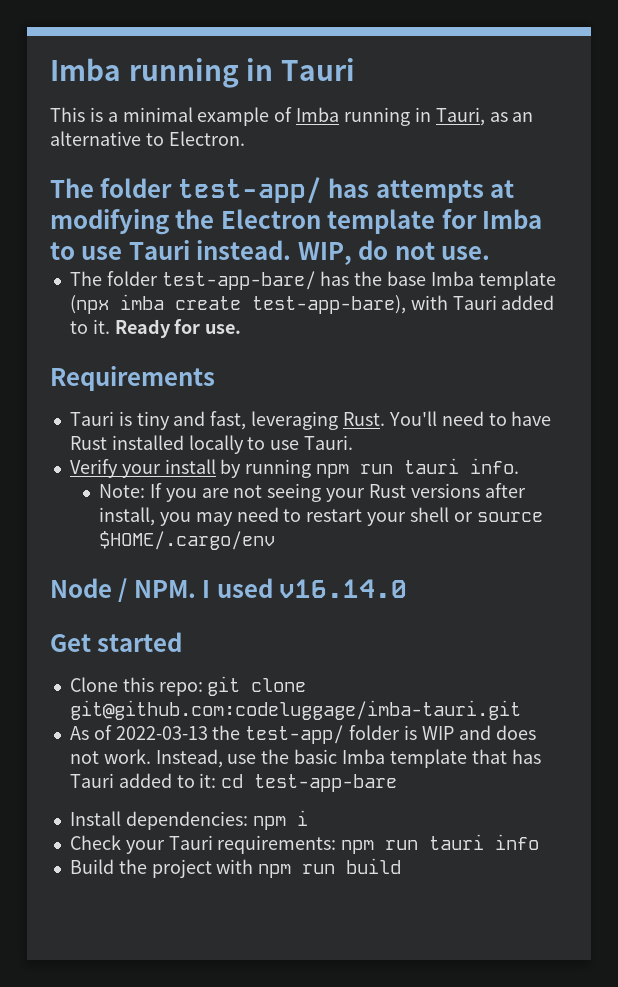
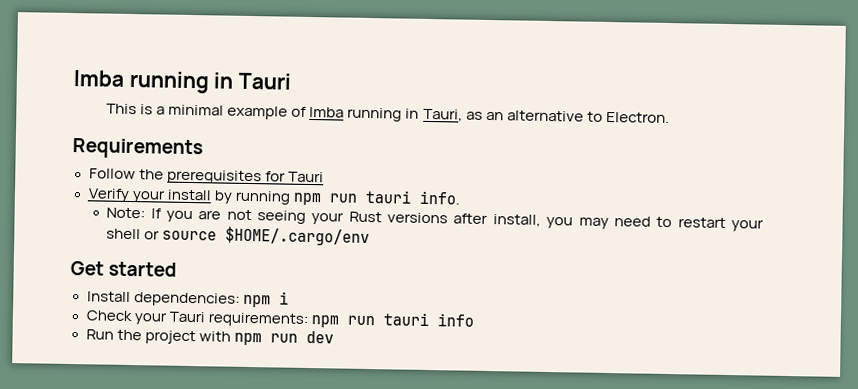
[50,177,515,204] [50,209,543,235] [50,240,491,265] [69,271,556,290] [69,294,555,314] [69,319,242,338] [50,366,215,391] [69,411,552,430] [69,435,354,454] The folder test-app/ has attempts at modifying the Electron template for Imba to use Tauri instead. WIP, do not use. // The folder test-app-bare/ has the base Imba template (npx imba create test-app-bare), with Tauri added to it. Ready for use. // Requirements // Tauri is tiny and fast, leveraging Rust. You'll need to have Rust installed locally to use Tauri. -> [72,138,203,160] [88,168,324,185] Requirements // Follow the prerequisites for Tauri
[50,578,408,602] [50,632,183,652] [69,676,307,696] [69,700,521,720] [69,725,536,744] [69,749,541,768] [69,773,398,792] Node / NPM. I used v16.14.0 // Get started // Clone this repo: git clone git@github.com:codeluggage/imba-tauri.git // As of 2022-03-13 the test-app/ folder is WIP and does not work. Instead, use the basic Imba template that has Tauri added to it: cd test-app-bare -> [70,261,178,277] Get started
[69,859,114,874] Build -> [85,329,114,340] Run
[346,858,402,874] build -> [305,330,334,344] dev

